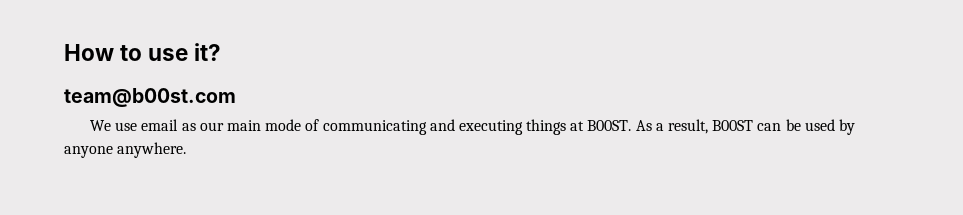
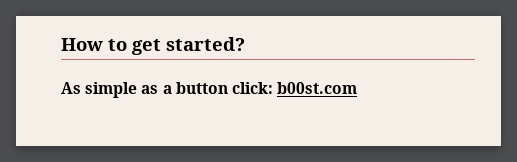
[148,43,222,61] [64,88,236,107] [90,119,855,135] [64,142,187,158] use it? // team@b00st.com // We use email as our main mode of communicating and executing things at B00ST. As a result, B00ST can be used by anyone anywhere. -> [132,37,245,55] [61,82,358,98] get started? // As simple as a button click: b00st.com

